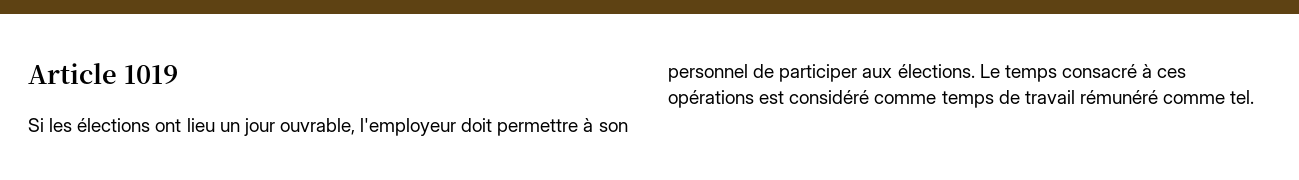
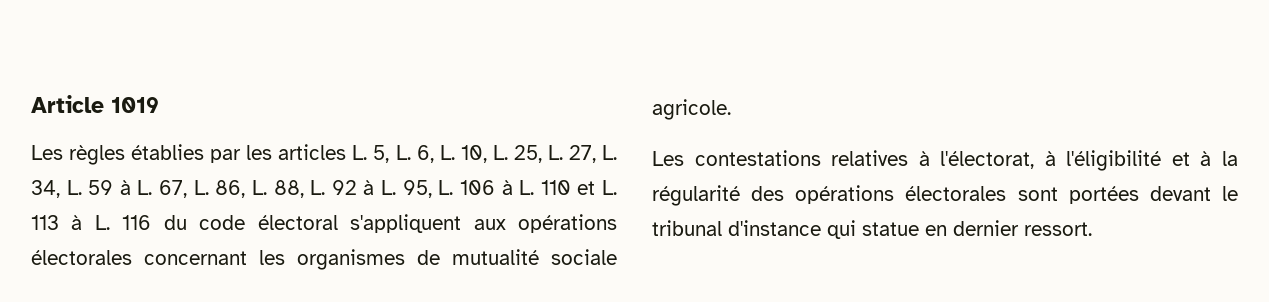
[28,118,628,136] [668,64,1187,82] [668,90,1255,108] Si les élections ont lieu un jour ouvrable, l'employeur doit permettre à son personnel de participer aux élections. Le temps consacré à ces opérations est considéré comme temps de travail rémunéré comme tel. -> [31,144,617,165] [31,180,617,198] [31,214,617,233] [31,249,617,270] [652,99,731,120] [652,150,1238,171] [652,185,1238,206] [652,220,1092,239] Les règles établies par les articles L. 5, L. 6, L. 10, L. 25, L. 27, L. 34, L. 59 à L. 67, L. 86, L. 88, L. 92 à L. 95, L. 106 à L. 110 et L. 113 à L. 116 du code électoral s'appliquent aux opérations électorales concernant les organismes de mutualité sociale agricole. // Les contestations relatives à l'électorat, à l'éligibilité et à la régularité des opérations électorales sont portées devant le tribunal d'instance qui statue en dernier ressort.

